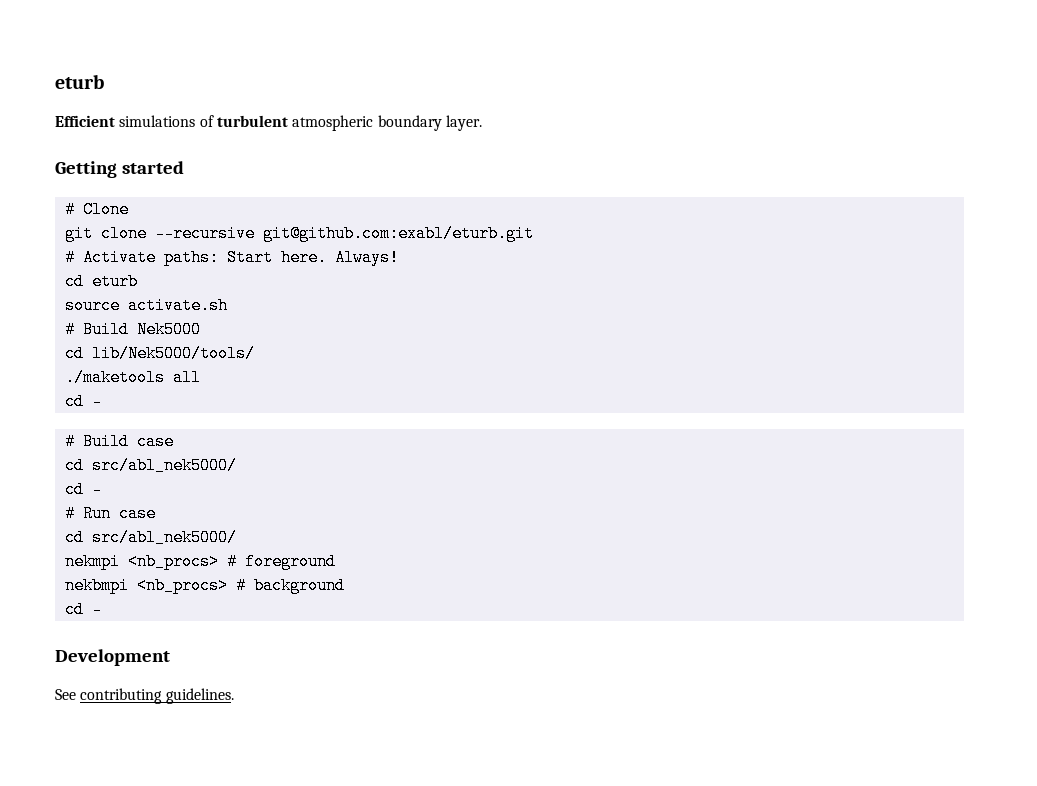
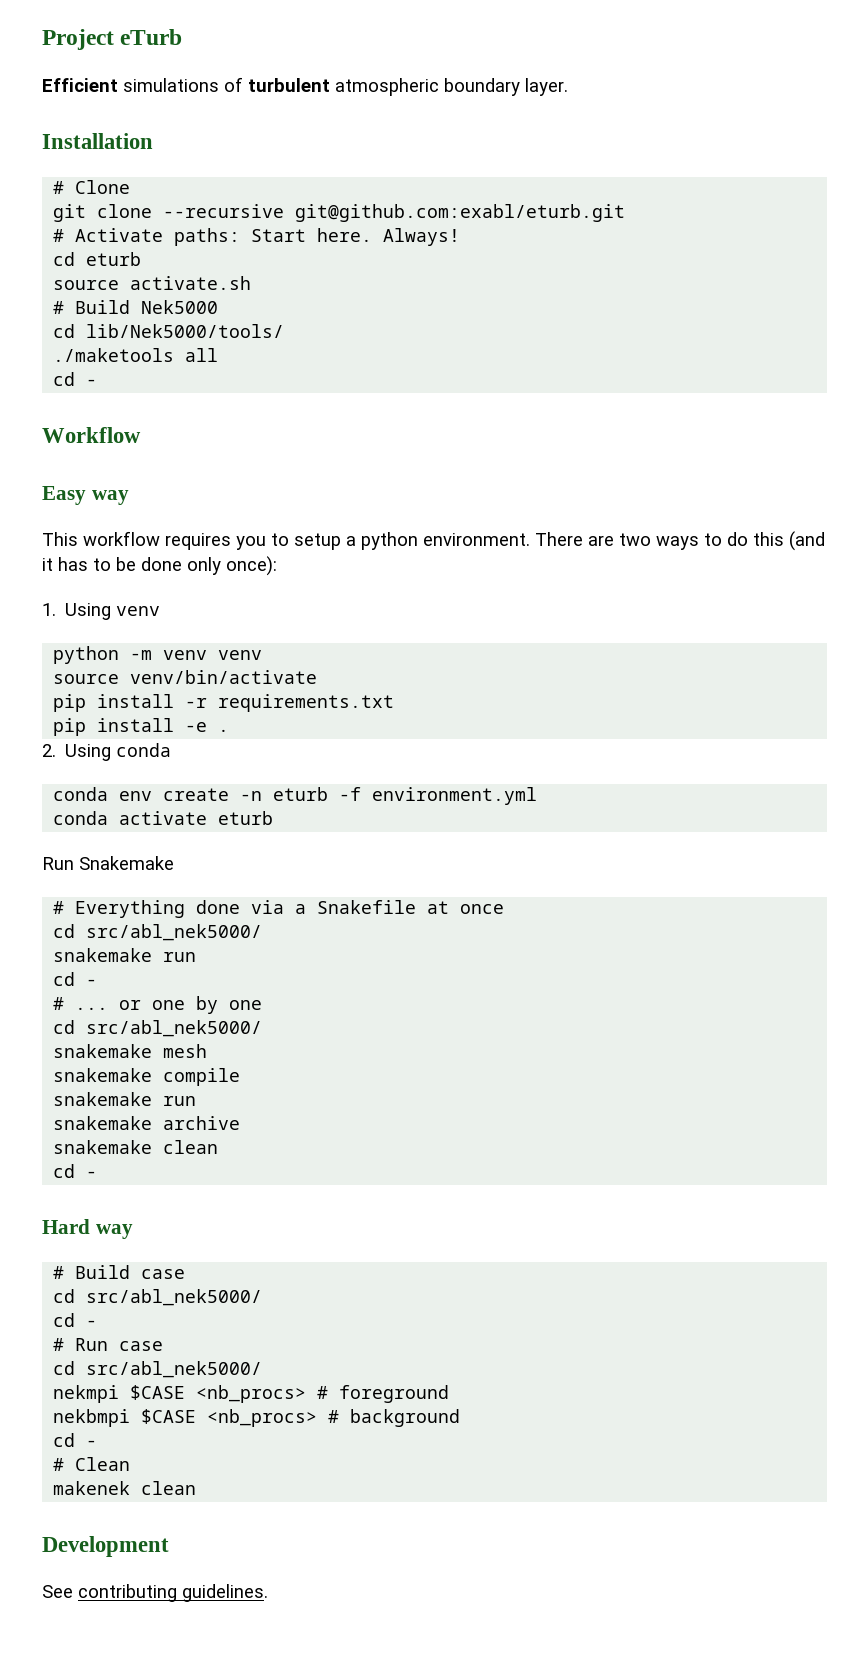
[55,74,104,89] eturb -> [42,29,183,50] Project eTurb
[55,161,184,178] Getting started -> [42,133,153,149] Installation
(102, 401) none -> [42,427,141,443] [42,486,129,505] [42,531,825,551] [42,556,277,576] [42,603,161,620] [53,646,263,664] [53,670,318,684] [53,694,395,712] [53,718,230,736] [42,743,172,761] [53,787,538,805] [53,811,274,825] [42,856,174,870] [53,900,505,918] [53,924,263,941] [53,948,197,962] [53,972,98,986] [53,996,263,1014] [53,1020,263,1037] [53,1044,208,1058] [53,1068,241,1086] [53,1092,197,1106] [53,1116,241,1130] [53,1140,219,1154] [53,1164,98,1178] [42,1219,133,1239] // Workflow // Easy way // This workflow requires you to setup a python environment. There are two ways to do this (and it has to be done only once): // 1. Using venv // python -m venv venv // source venv/bin/activate // pip install -r requirements.txt // pip install -e . // 2. Using conda // conda env create -n eturb -f environment.yml // conda activate eturb // Run Snakemake // # Everything done via a Snakefile at once // cd src/abl_nek5000/ // snakemake run // cd - // # ... or one by one // cd src/abl_nek5000/ // snakemake mesh // snakemake compile // snakemake run // snakemake archive // snakemake clean // cd - // Hard way
(120, 561) none -> [130,1385,186,1400] $CASE
(129, 585) none -> [141,1409,197,1424] $CASE
(102, 609) none -> [53,1457,131,1471] [53,1481,197,1495] // # Clean // makenek clean

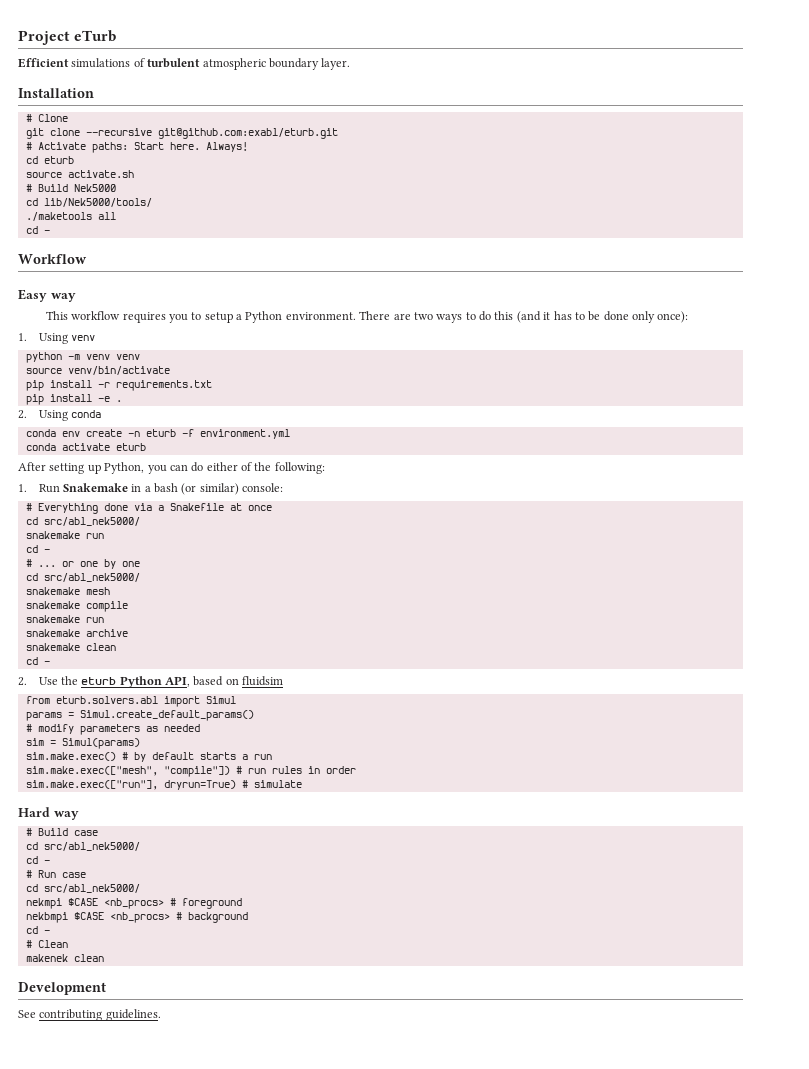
[361,532,418,550] python -> [245,311,283,323] Python
[42,856,174,870] Run Snakemake -> [18,462,325,474] [18,483,284,495] After setting up Python, you can do either of the following: // 1. Run Snakemake in a bash (or similar) console:
(98, 1174) none -> [18,676,284,688] [25,696,236,707] [25,710,254,721] [25,724,200,735] [25,738,140,749] [25,752,272,762] [25,766,356,777] [25,780,302,790] // 2. Use the eturb Python API, based on fluidsim // from eturb.solvers.abl import Simul // params = Simul.create_default_params() // # modify parameters as needed // sim = Simul(params) // sim.make.exec() # by default starts a run // sim.make.exec(["mesh", "compile"]) # run rules in order // sim.make.exec(["run"], dryrun=True) # simulate

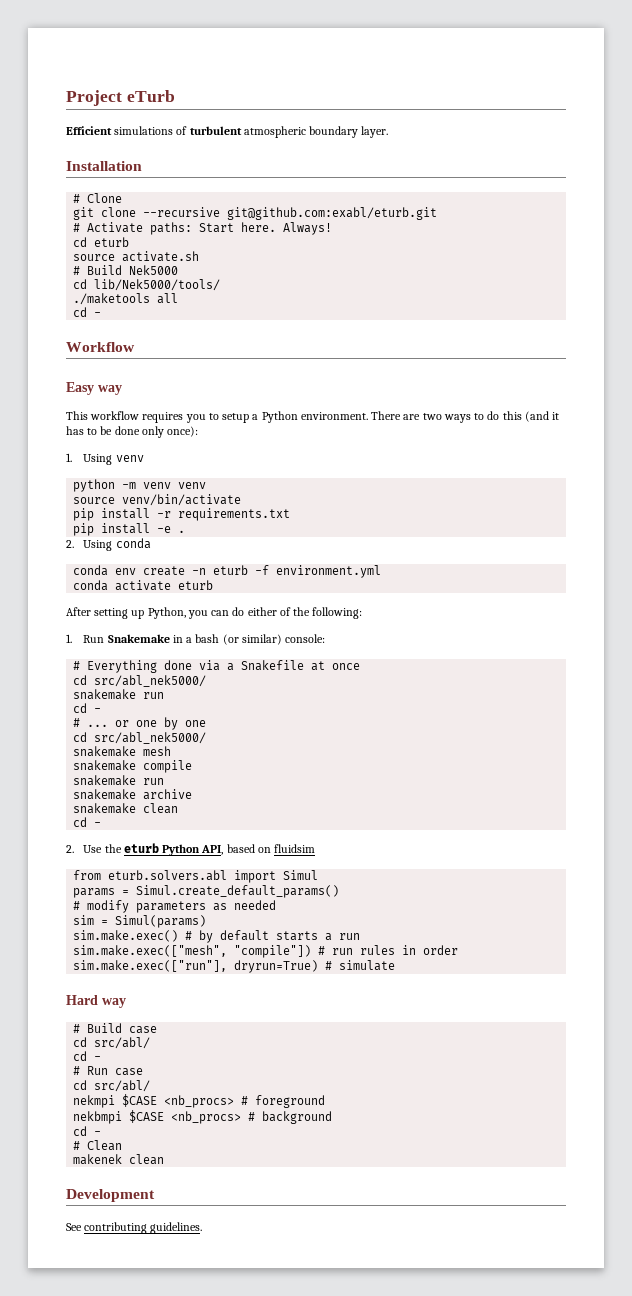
[43,842,140,851] src/abl_nek5000/ -> [94,1037,151,1049] src/abl/
[43,884,140,893] src/abl_nek5000/ -> [94,1080,151,1092] src/abl/

